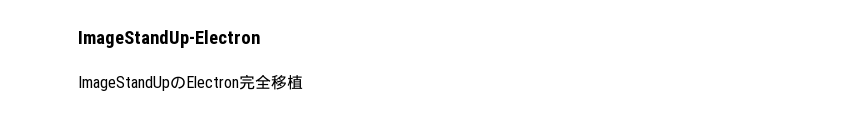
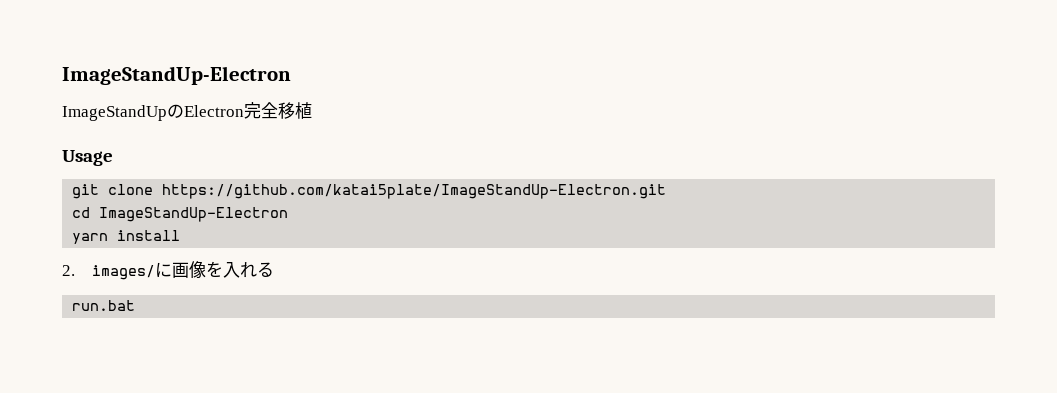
(303, 82) none -> [62,150,113,166] [72,184,667,199] [72,207,289,222] [72,230,181,244] [62,261,275,280] [72,300,136,311] // Usage // git clone https://github.com/katai5plate/ImageStandUp-Electron.git // cd ImageStandUp-Electron // yarn install // 2. images/に画像を入れる // run.bat

